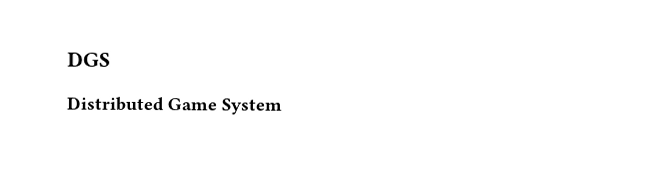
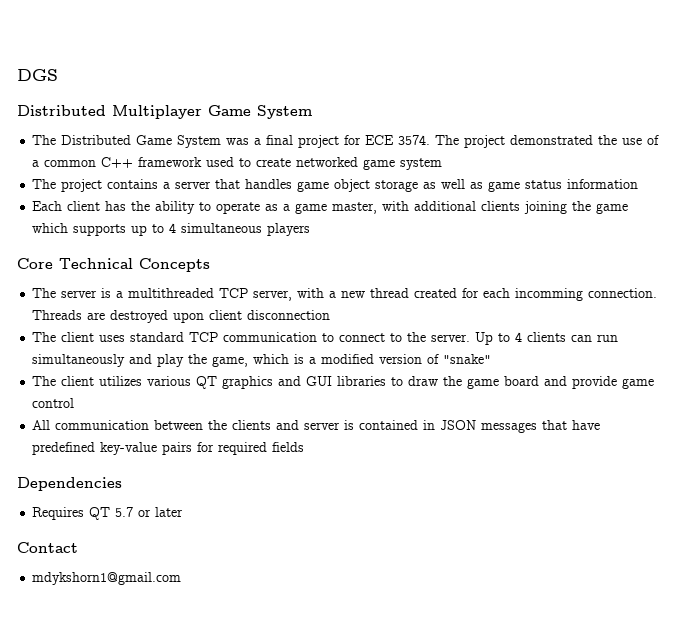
[167,98,282,115] Game System -> [112,105,312,119] [32,135,660,148] [32,157,443,170] [32,179,639,192] [32,201,629,214] [32,223,311,236] [17,258,210,272] [32,288,658,301] [32,310,331,323] [32,332,619,345] [32,354,492,367] [32,376,655,389] [32,398,75,408] [32,420,601,433] [32,442,305,455] [17,477,122,491] [32,507,184,520] [17,542,78,553] [32,572,182,585] Multiplayer Game System // The Distributed Game System was a final project for ECE 3574. The project demonstrated the use of a common C++ framework used to create networked game system // The project contains a server that handles game object storage as well as game status information // Each client has the ability to operate as a game master, with additional clients joining the game which supports up to 4 simultaneous players // Core Technical Concepts // The server is a multithreaded TCP server, with a new thread created for each incomming connection. Threads are destroyed upon client disconnection // The client uses standard TCP communication to connect to the server. Up to 4 clients can run simultaneously and play the game, which is a modified version of "snake" // The client utilizes various QT graphics and GUI libraries to draw the game board and provide game control // All communication between the clients and server is contained in JSON messages that have predefined key-value pairs for required fields // Dependencies // Requires QT 5.7 or later // Contact // mdykshorn1@gmail.com

